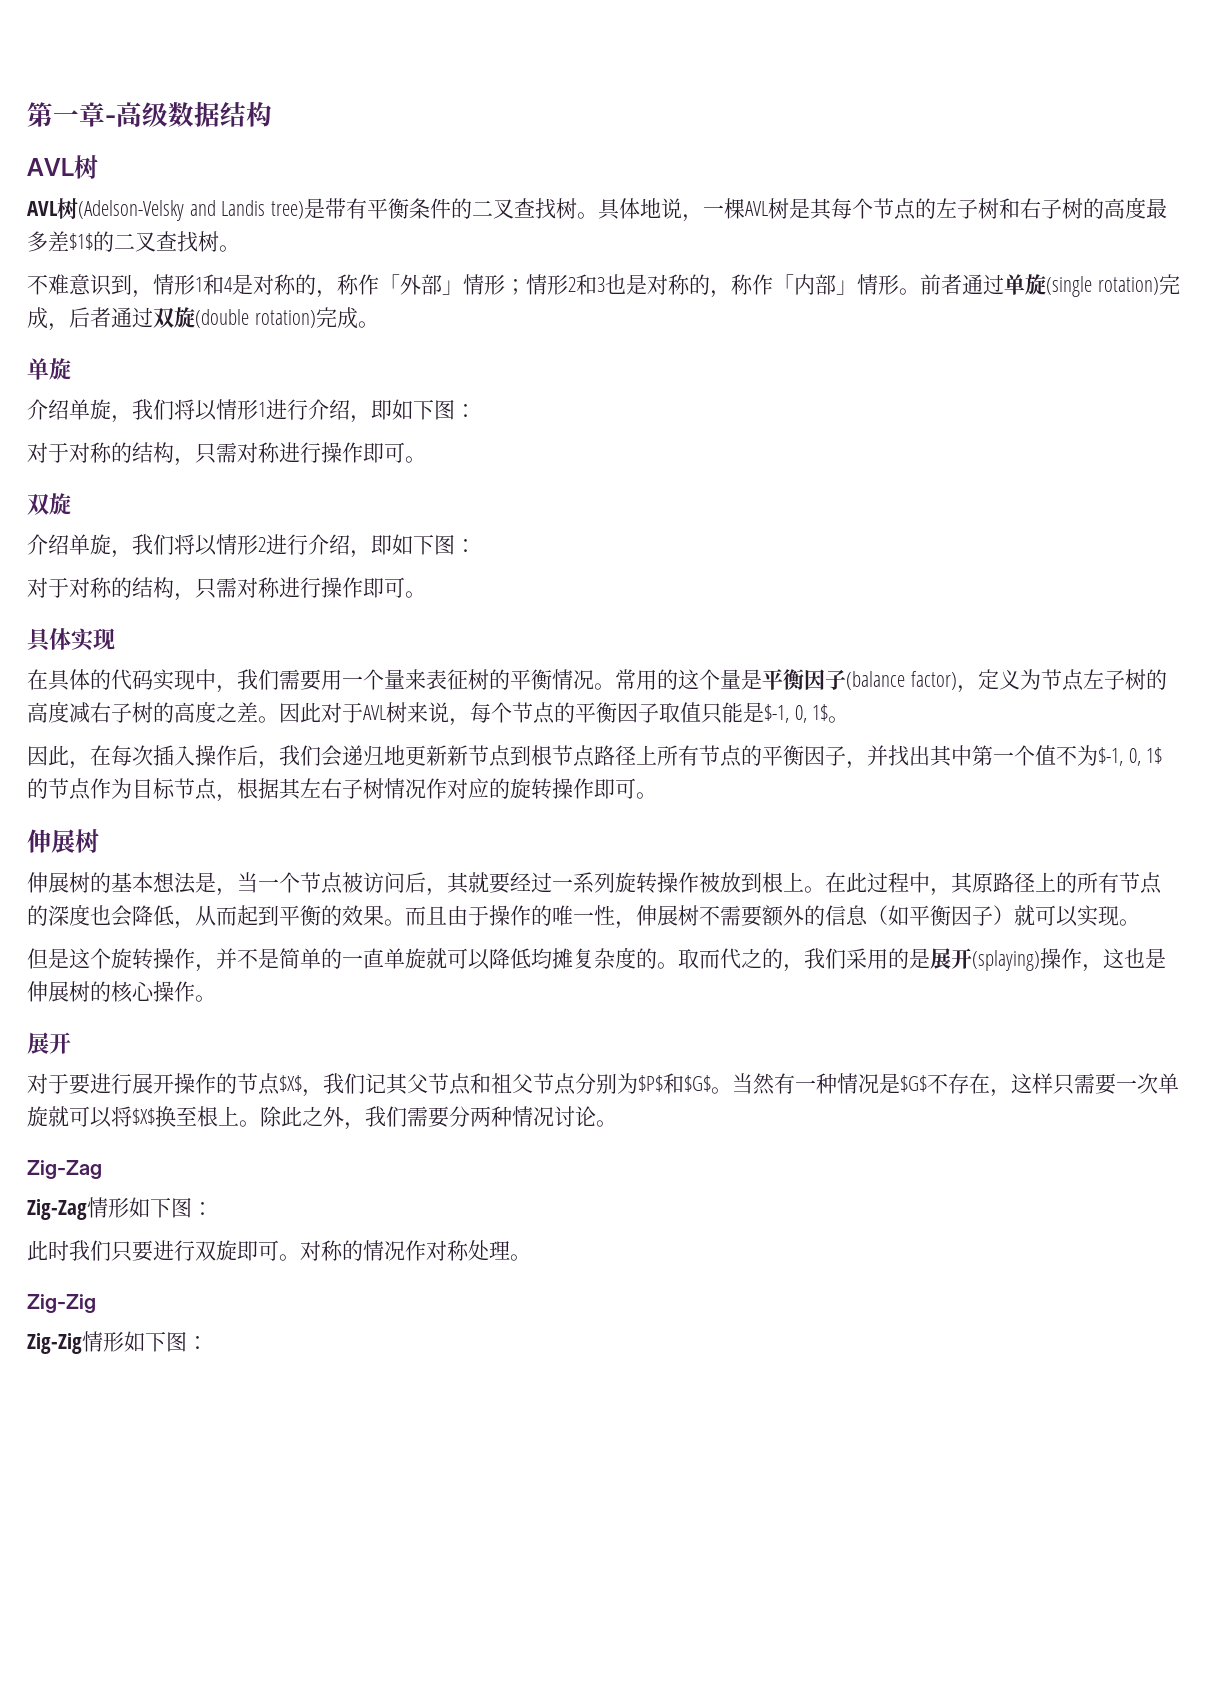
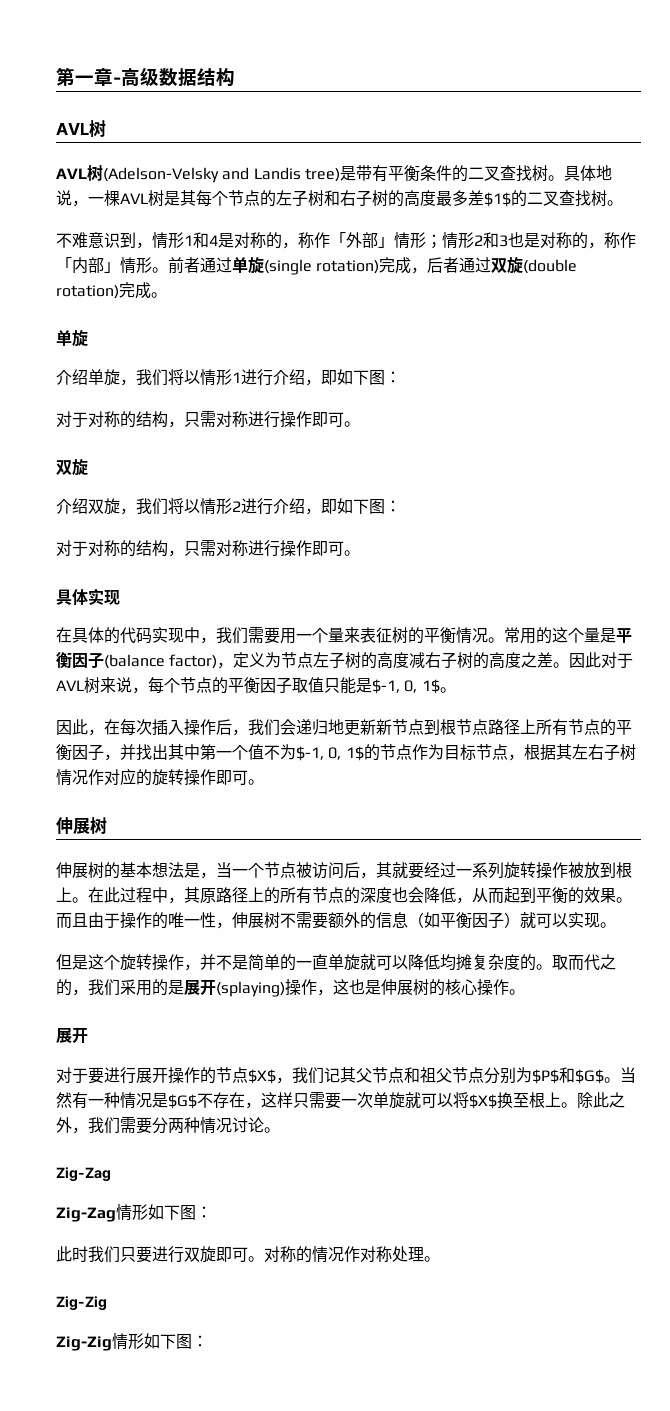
[69,534,90,555] 单 -> [88,499,104,514] 双

